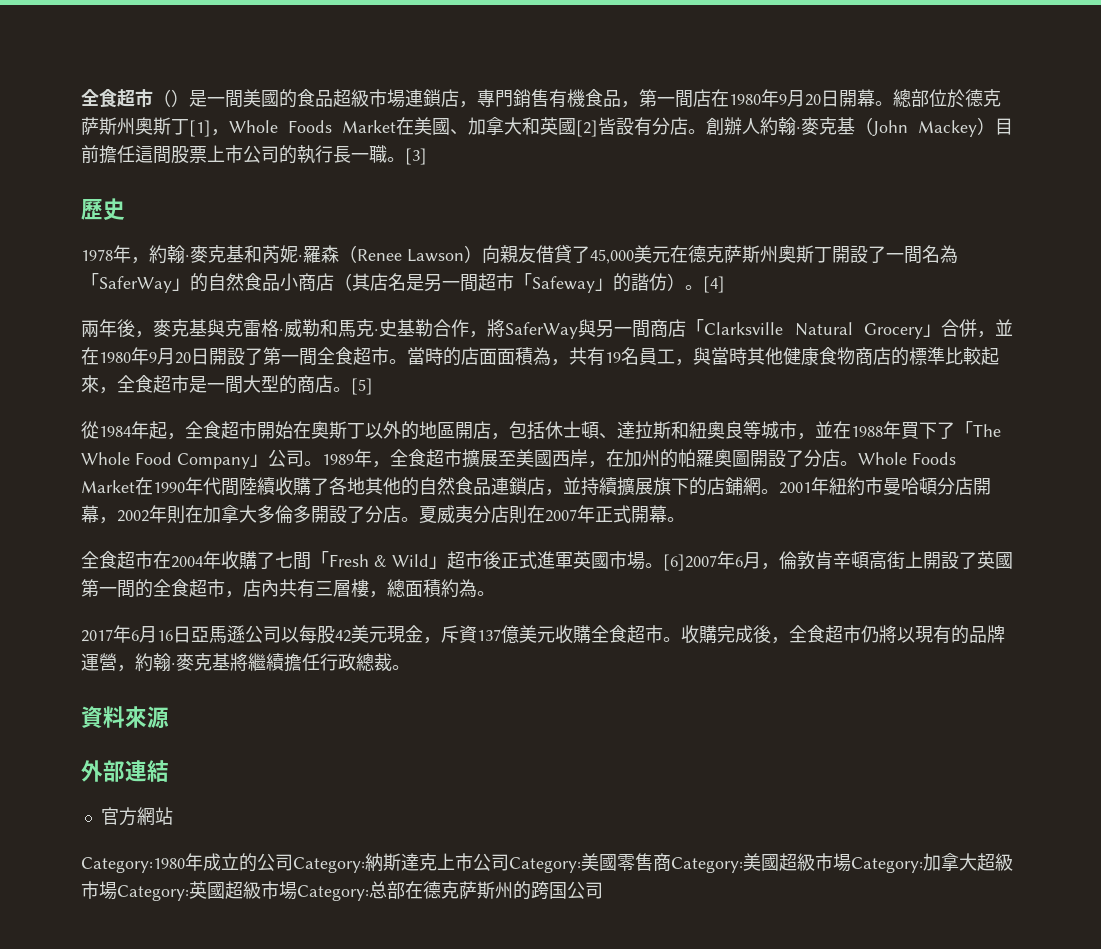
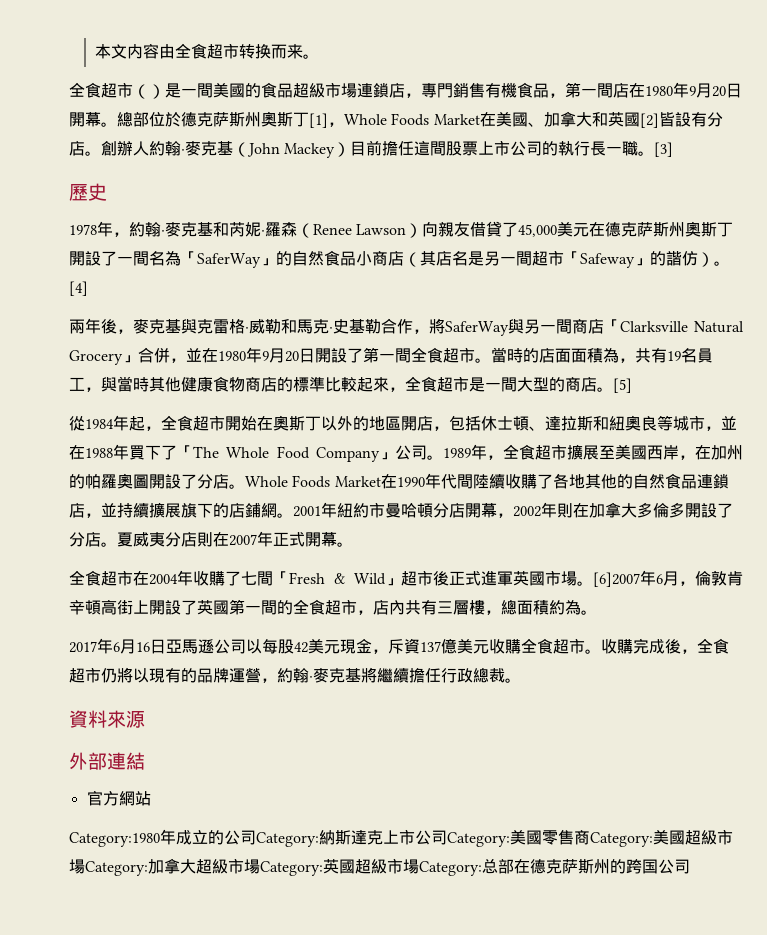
(81, 97) none -> [94,43,319,59] 本文内容由全食超市转换而来。 //

